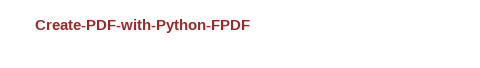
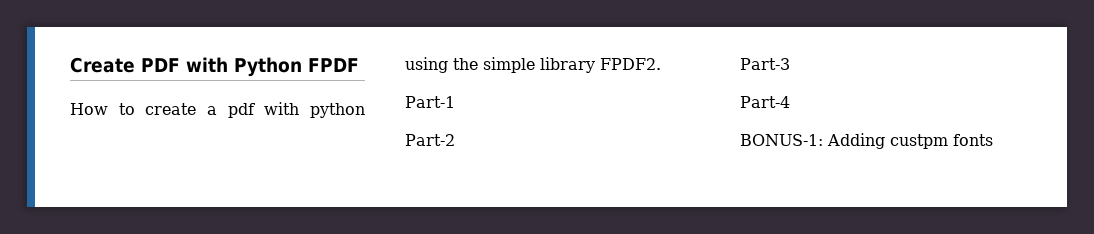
[35,19,250,33] Create-PDF-with-Python-FPDF -> [70,57,359,77] [70,102,365,118] [405,57,661,73] [405,96,455,108] [405,134,455,146] [740,58,790,70] [740,96,790,108] [740,133,993,149] Create PDF with Python FPDF // How to create a pdf with python using the simple library FPDF2. // Part-1 // Part-2 // Part-3 // Part-4 // BONUS-1: Adding custpm fonts

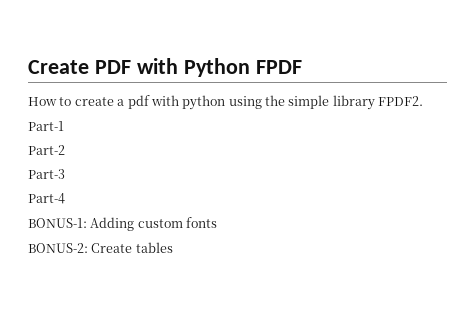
[890,134,948,149] custpm -> [137,219,183,228] custom
(993, 140) none -> [28,242,173,253] // BONUS-2: Create tables

